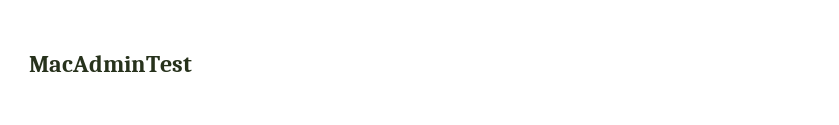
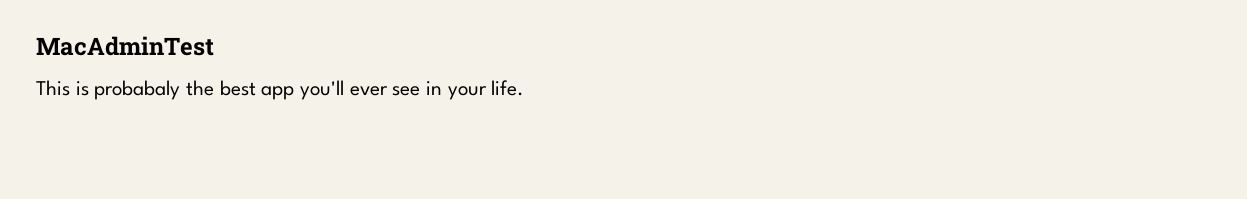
(192, 63) none -> [36,80,525,100] // This is probabaly the best app you'll ever see in your life.

